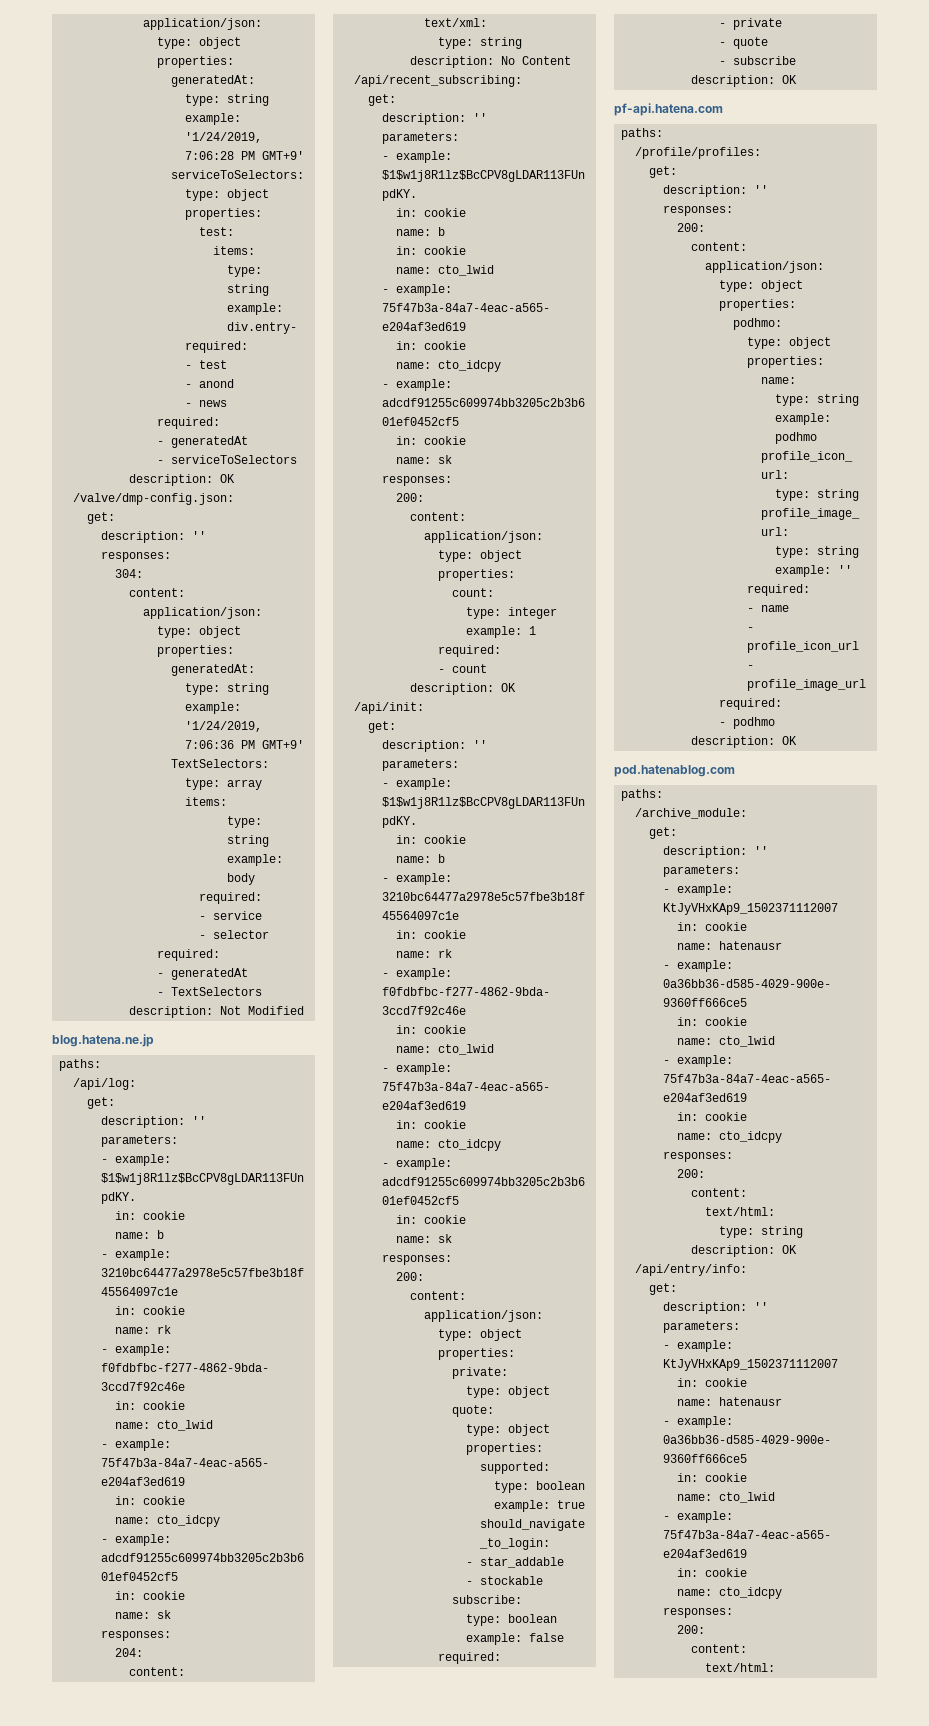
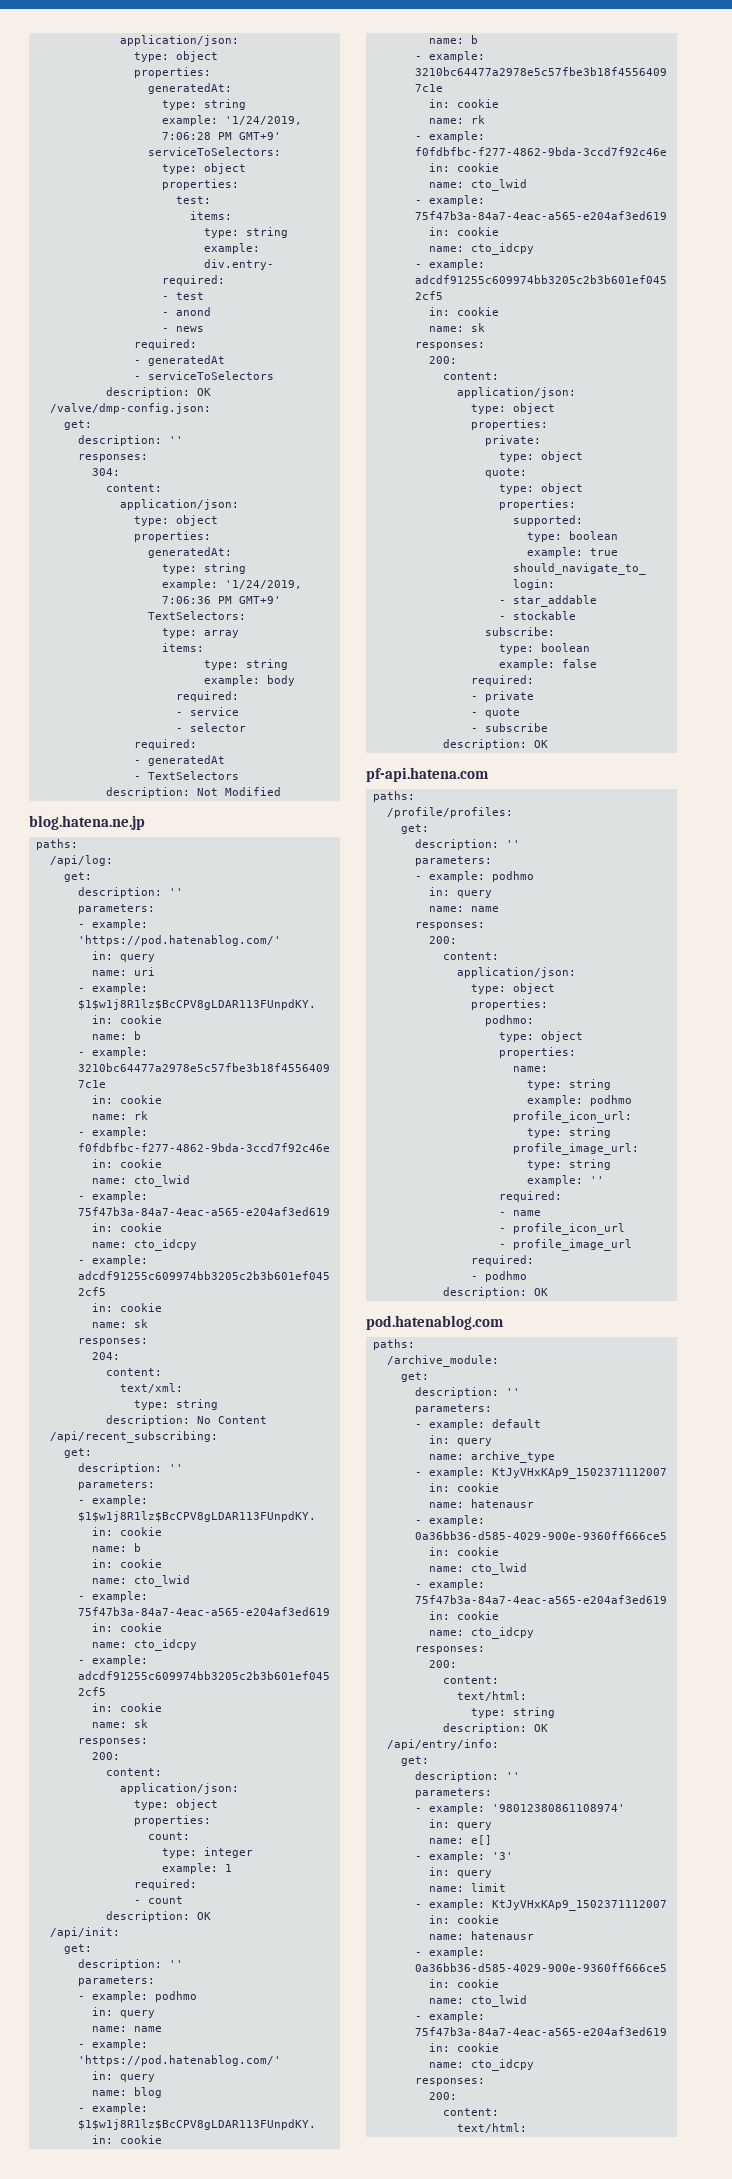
(178, 1141) none -> [78,919,149,930] [78,935,282,946] [92,951,156,962] [92,967,156,976] // - example: 'https://pod.hatenablog.com/' // in: query // name: uri
(459, 765) none -> [78,1991,198,2002] [92,2007,156,2018] [92,2026,163,2032] [78,2039,149,2050] [78,2055,282,2066] [92,2071,156,2082] [92,2087,163,2098] // - example: podhmo // in: query // name: name // - example: 'https://pod.hatenablog.com/' // in: query // name: blog
(768, 189) none -> [415,856,493,866] [415,871,535,882] [429,887,493,898] [429,906,500,912] // parameters: // - example: podhmo // in: query // name: name
(740, 871) none -> [415,1419,542,1430] [429,1435,493,1446] [429,1451,556,1463] // - example: default // in: query // name: archive_type
(740, 1327) none -> [415,1803,626,1814] [429,1819,493,1830] [429,1835,493,1845] [415,1851,514,1862] [429,1867,493,1878] [429,1883,507,1892] // - example: '98012380861108974' // in: query // name: e[] // - example: '3' // in: query // name: limit

